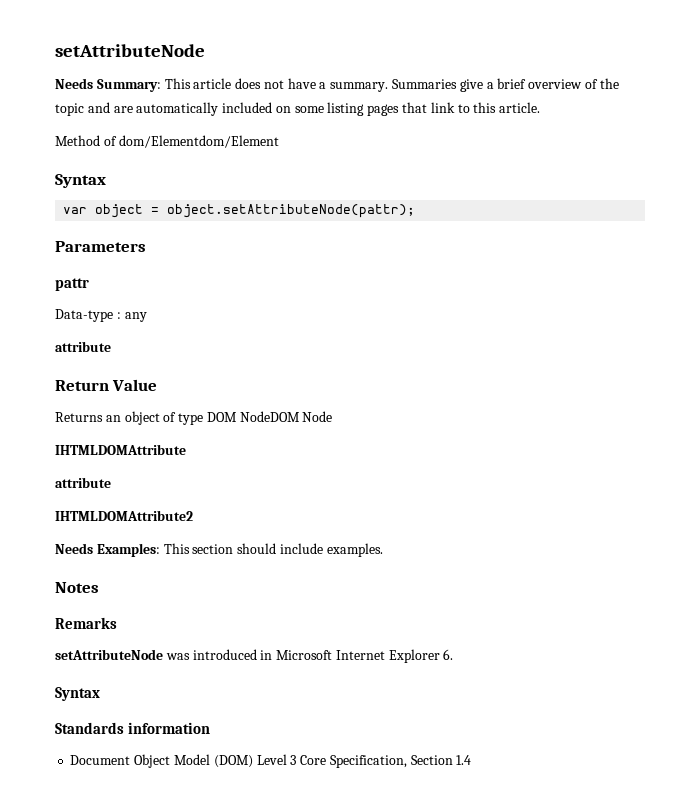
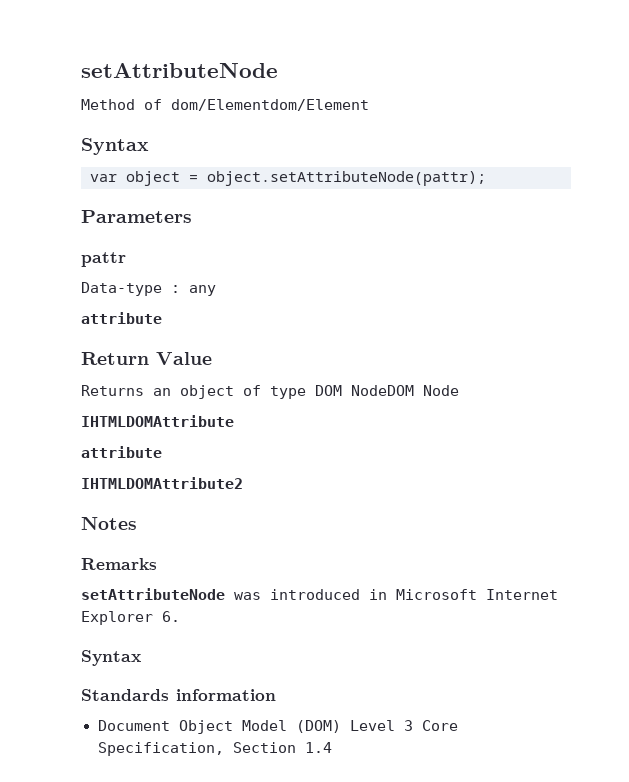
[55,44,205,57] [55,78,619,92] [55,102,541,116] setAttributeNode // Needs Summary: This article does not have a summary. Summaries give a brief overview of the topic and are automatically included on some listing pages that link to this article. -> [81,63,278,78] setAttributeNode
[55,543,383,557] // Needs Examples: This section should include examples. -> (243, 483) none

